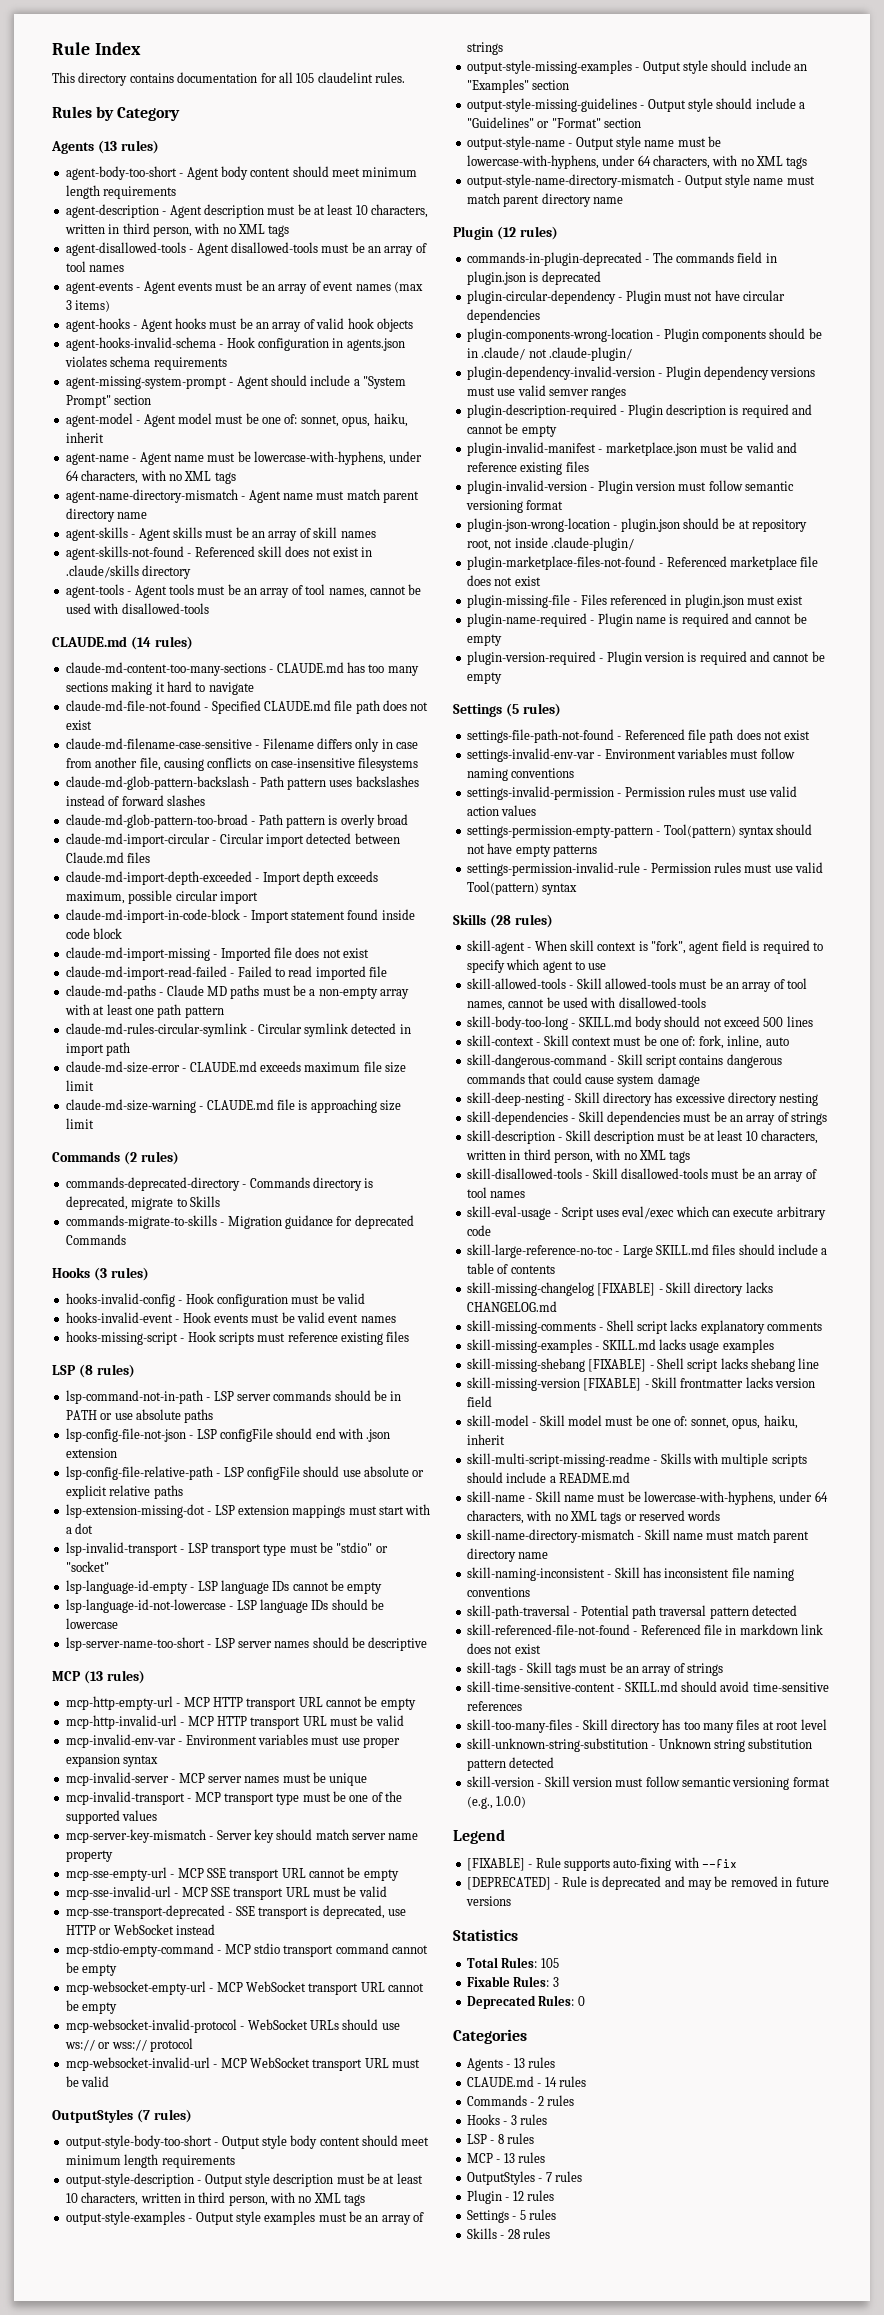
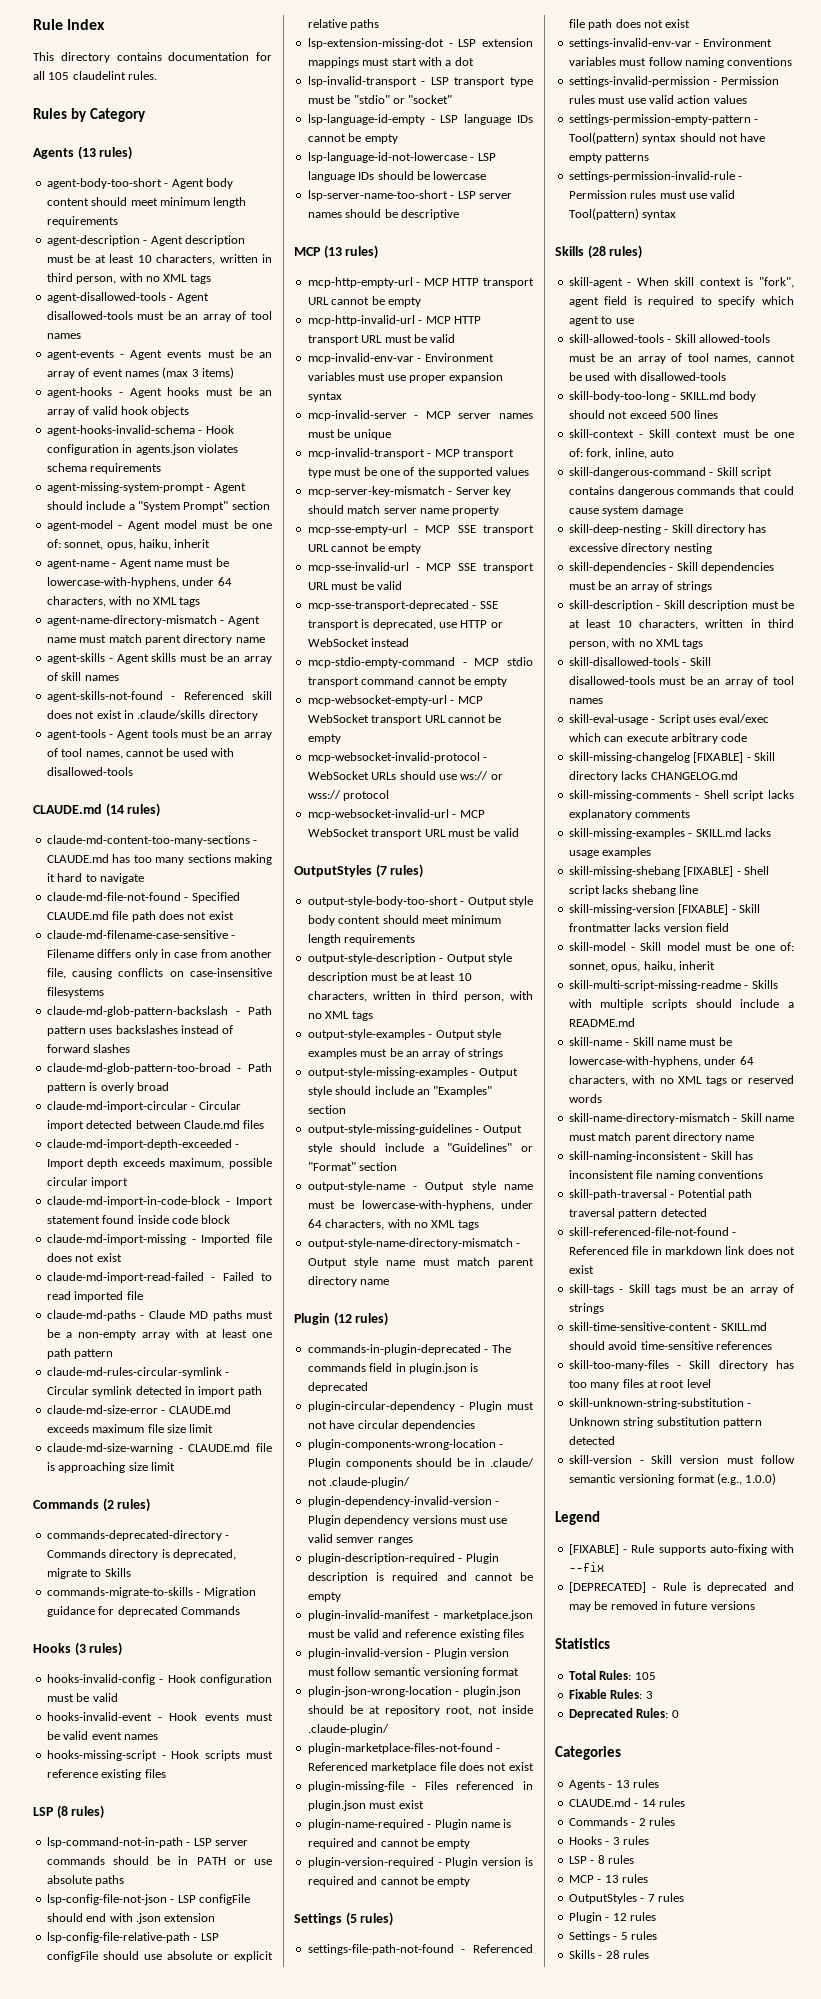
[466,1244,828,1258] [466,1263,555,1274] // skill-large-reference-no-toc - Large SKILL.md files should include a table of contents -> (748, 737) none

